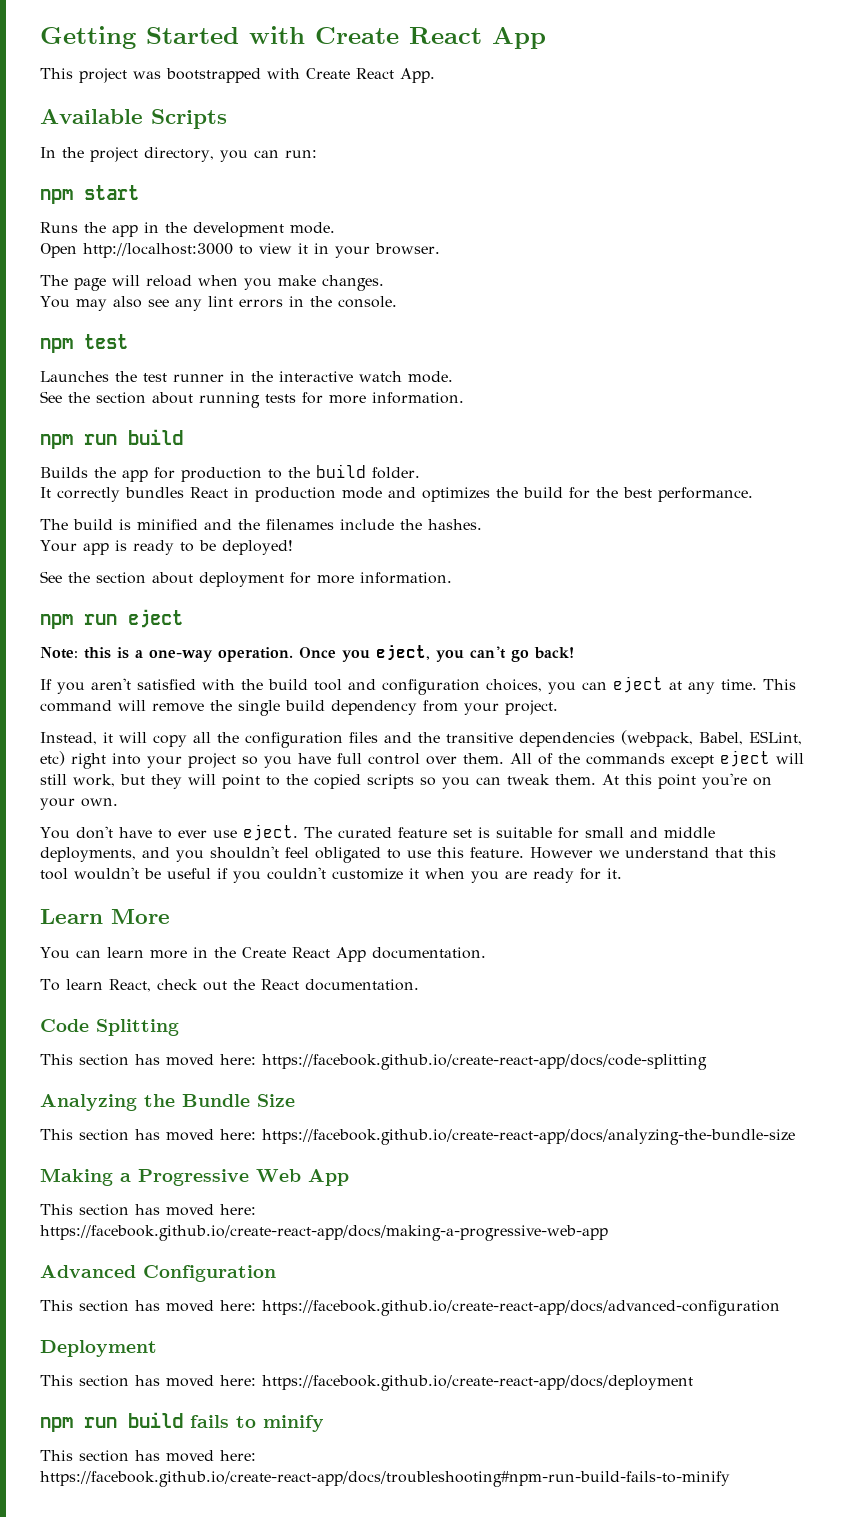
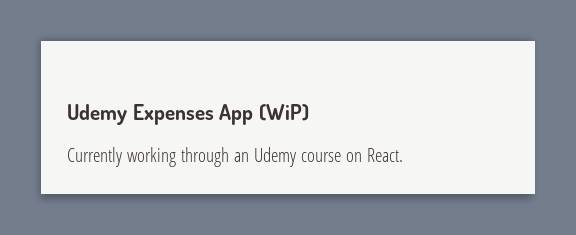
[40,26,546,49] [40,68,435,83] [40,109,227,129] [40,147,317,162] [40,185,139,204] [40,222,335,237] [40,243,440,258] [40,275,384,291] [40,296,397,311] [40,334,128,353] [40,371,453,383] [40,391,464,408] [40,429,183,449] [40,464,420,482] [40,487,753,502] [40,519,482,530] [40,540,293,555] [40,571,452,587] [40,609,183,629] [40,645,574,662] [40,676,796,695] [40,700,558,716] [40,730,802,748] [40,750,804,769] [40,773,772,789] [40,798,118,810] [40,824,715,841] [40,846,776,863] [40,867,622,883] [40,909,170,924] [40,947,486,962] [40,979,419,992] [40,1019,179,1036] [40,1054,707,1070] [40,1094,295,1111] [40,1129,795,1145] [40,1168,349,1186] [40,1204,256,1216] [40,1225,608,1241] [40,1265,276,1282] [40,1300,780,1316] [40,1340,157,1357] [40,1375,693,1391] [40,1412,324,1432] [40,1450,256,1462] [40,1471,730,1487] Getting Started with Create React App // This project was bootstrapped with Create React App. // Available Scripts // In the project directory, you can run: // npm start // Runs the app in the development mode. // Open http://localhost:3000 to view it in your browser. // The page will reload when you make changes. // You may also see any lint errors in the console. // npm test // Launches the test runner in the interactive watch mode. // See the section about running tests for more information. // npm run build // Builds the app for production to the build folder. // It correctly bundles React in production mode and optimizes the build for the best performance. // The build is minified and the filenames include the hashes. // Your app is ready to be deployed! // See the section about deployment for more information. // npm run eject // Note: this is a one-way operation. Once you eject, you can't go back! // If you aren't satisfied with the build tool and configuration choices, you can eject at any time. This command will remove the single build dependency from your project. // Instead, it will copy all the configuration files and the transitive dependencies (webpack, Babel, ESLint, etc) right into your project so you have full control over them. All of the commands except eject will still work, but they will point to the copied scripts so you can tweak them. At this point you're on your own. // You don't have to ever use eject. The curated feature set is suitable for small and middle deployments, and you shouldn't feel obligated to use this feature. However we understand that this tool wouldn't be useful if you couldn't customize it when you are ready for it. // Learn More // You can learn more in the Create React App documentation. // To learn React, check out the React documentation. // Code Splitting // This section has moved here: https://facebook.github.io/create-react-app/docs/code-splitting // Analyzing the Bundle Size // This section has moved here: https://facebook.github.io/create-react-app/docs/analyzing-the-bundle-size // Making a Progressive Web App // This section has moved here: https://facebook.github.io/create-react-app/docs/making-a-progressive-web-app // Advanced Configuration // This section has moved here: https://facebook.github.io/create-react-app/docs/advanced-configuration // Deployment // This section has moved here: https://facebook.github.io/create-react-app/docs/deployment // npm run build fails to minify // This section has moved here: https://facebook.github.io/create-react-app/docs/troubleshooting#npm-run-build-fails-to-minify -> [67,104,310,125] [67,147,403,167] Udemy Expenses App (WiP) // Currently working through an Udemy course on React.

